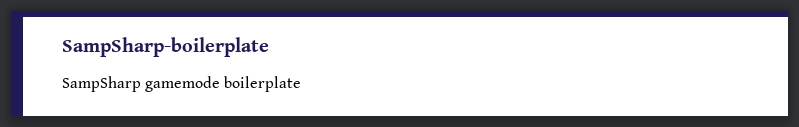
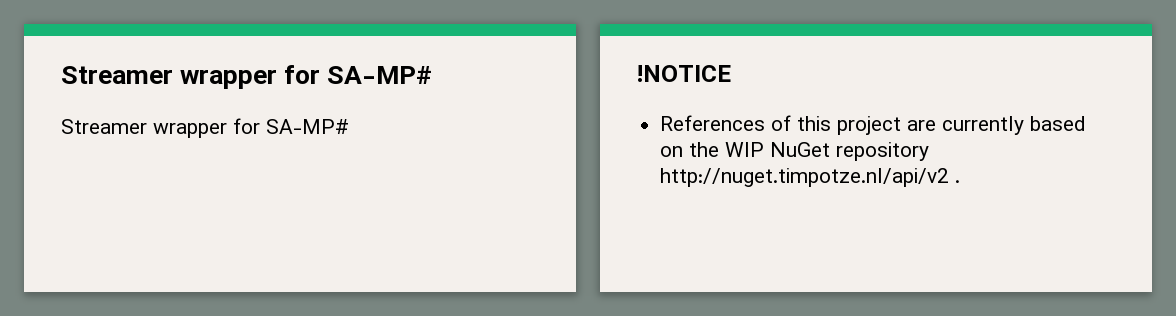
[62,37,269,57] [62,76,302,92] SampSharp-boilerplate // SampSharp gamemode boilerplate -> [61,65,433,89] [61,118,349,138] [637,65,731,82] [660,115,1087,135] [660,142,930,161] [660,168,961,187] Streamer wrapper for SA-MP# // Streamer wrapper for SA-MP# // !NOTICE // References of this project are currently based on the WIP NuGet repository http://nuget.timpotze.nl/api/v2 .

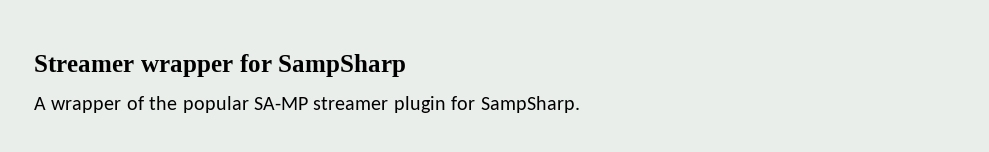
[61,65,433,89] [61,118,349,138] [637,65,731,82] [660,115,1087,135] [660,142,930,161] [660,168,961,187] Streamer wrapper for SA-MP# // Streamer wrapper for SA-MP# // !NOTICE // References of this project are currently based on the WIP NuGet repository http://nuget.timpotze.nl/api/v2 . -> [34,54,407,77] [34,96,580,113] Streamer wrapper for SampSharp // A wrapper of the popular SA-MP streamer plugin for SampSharp.

